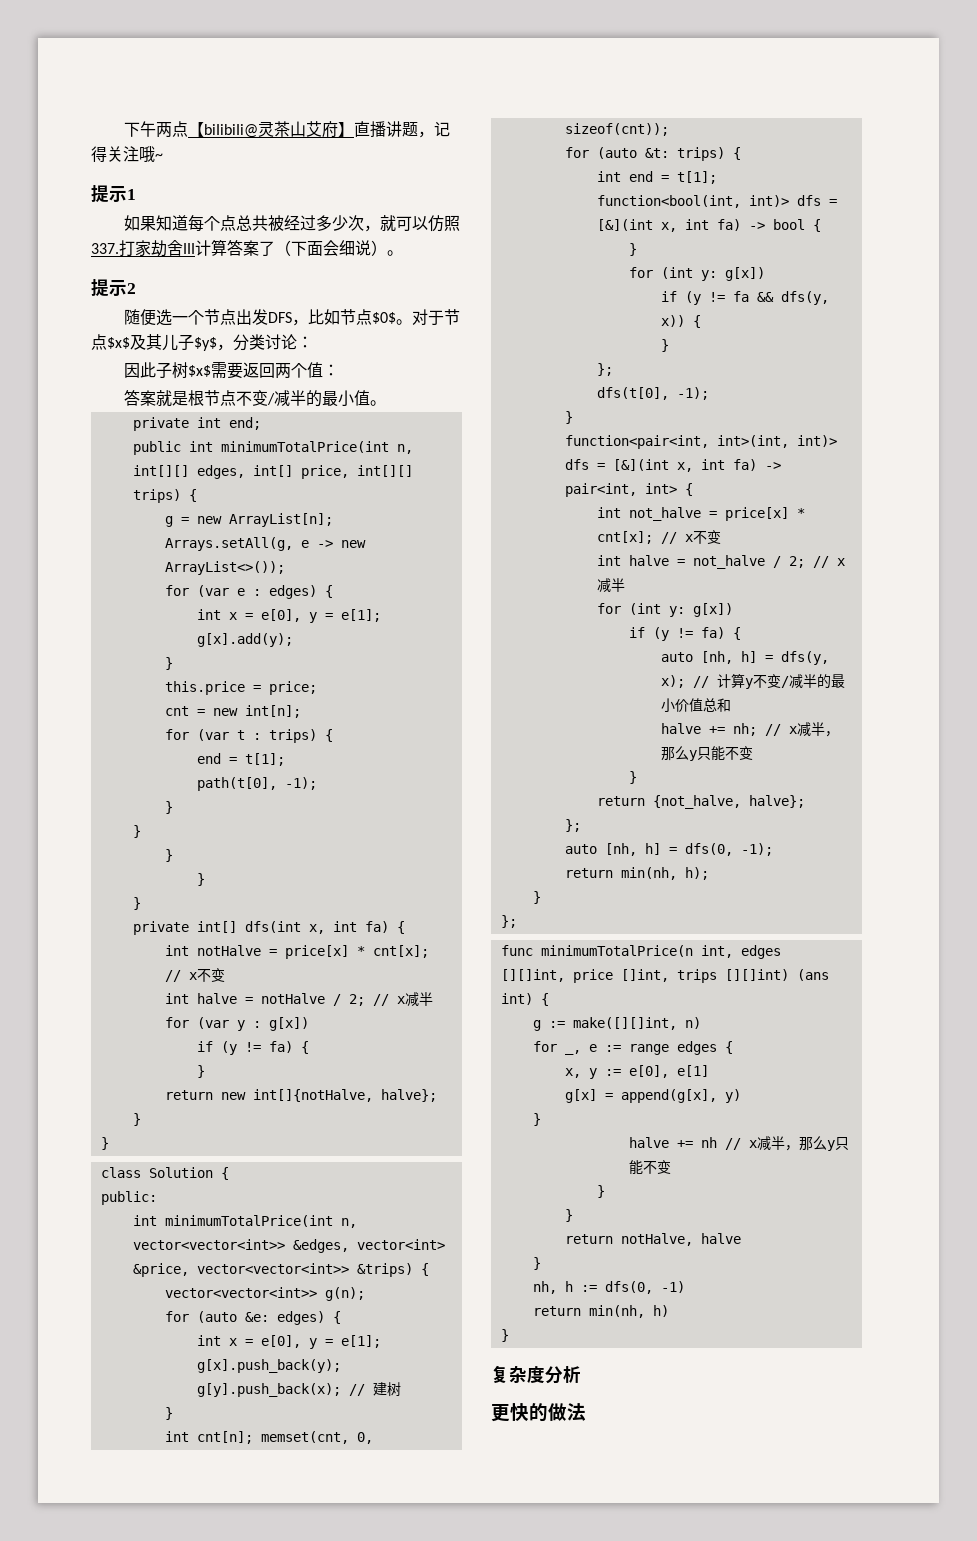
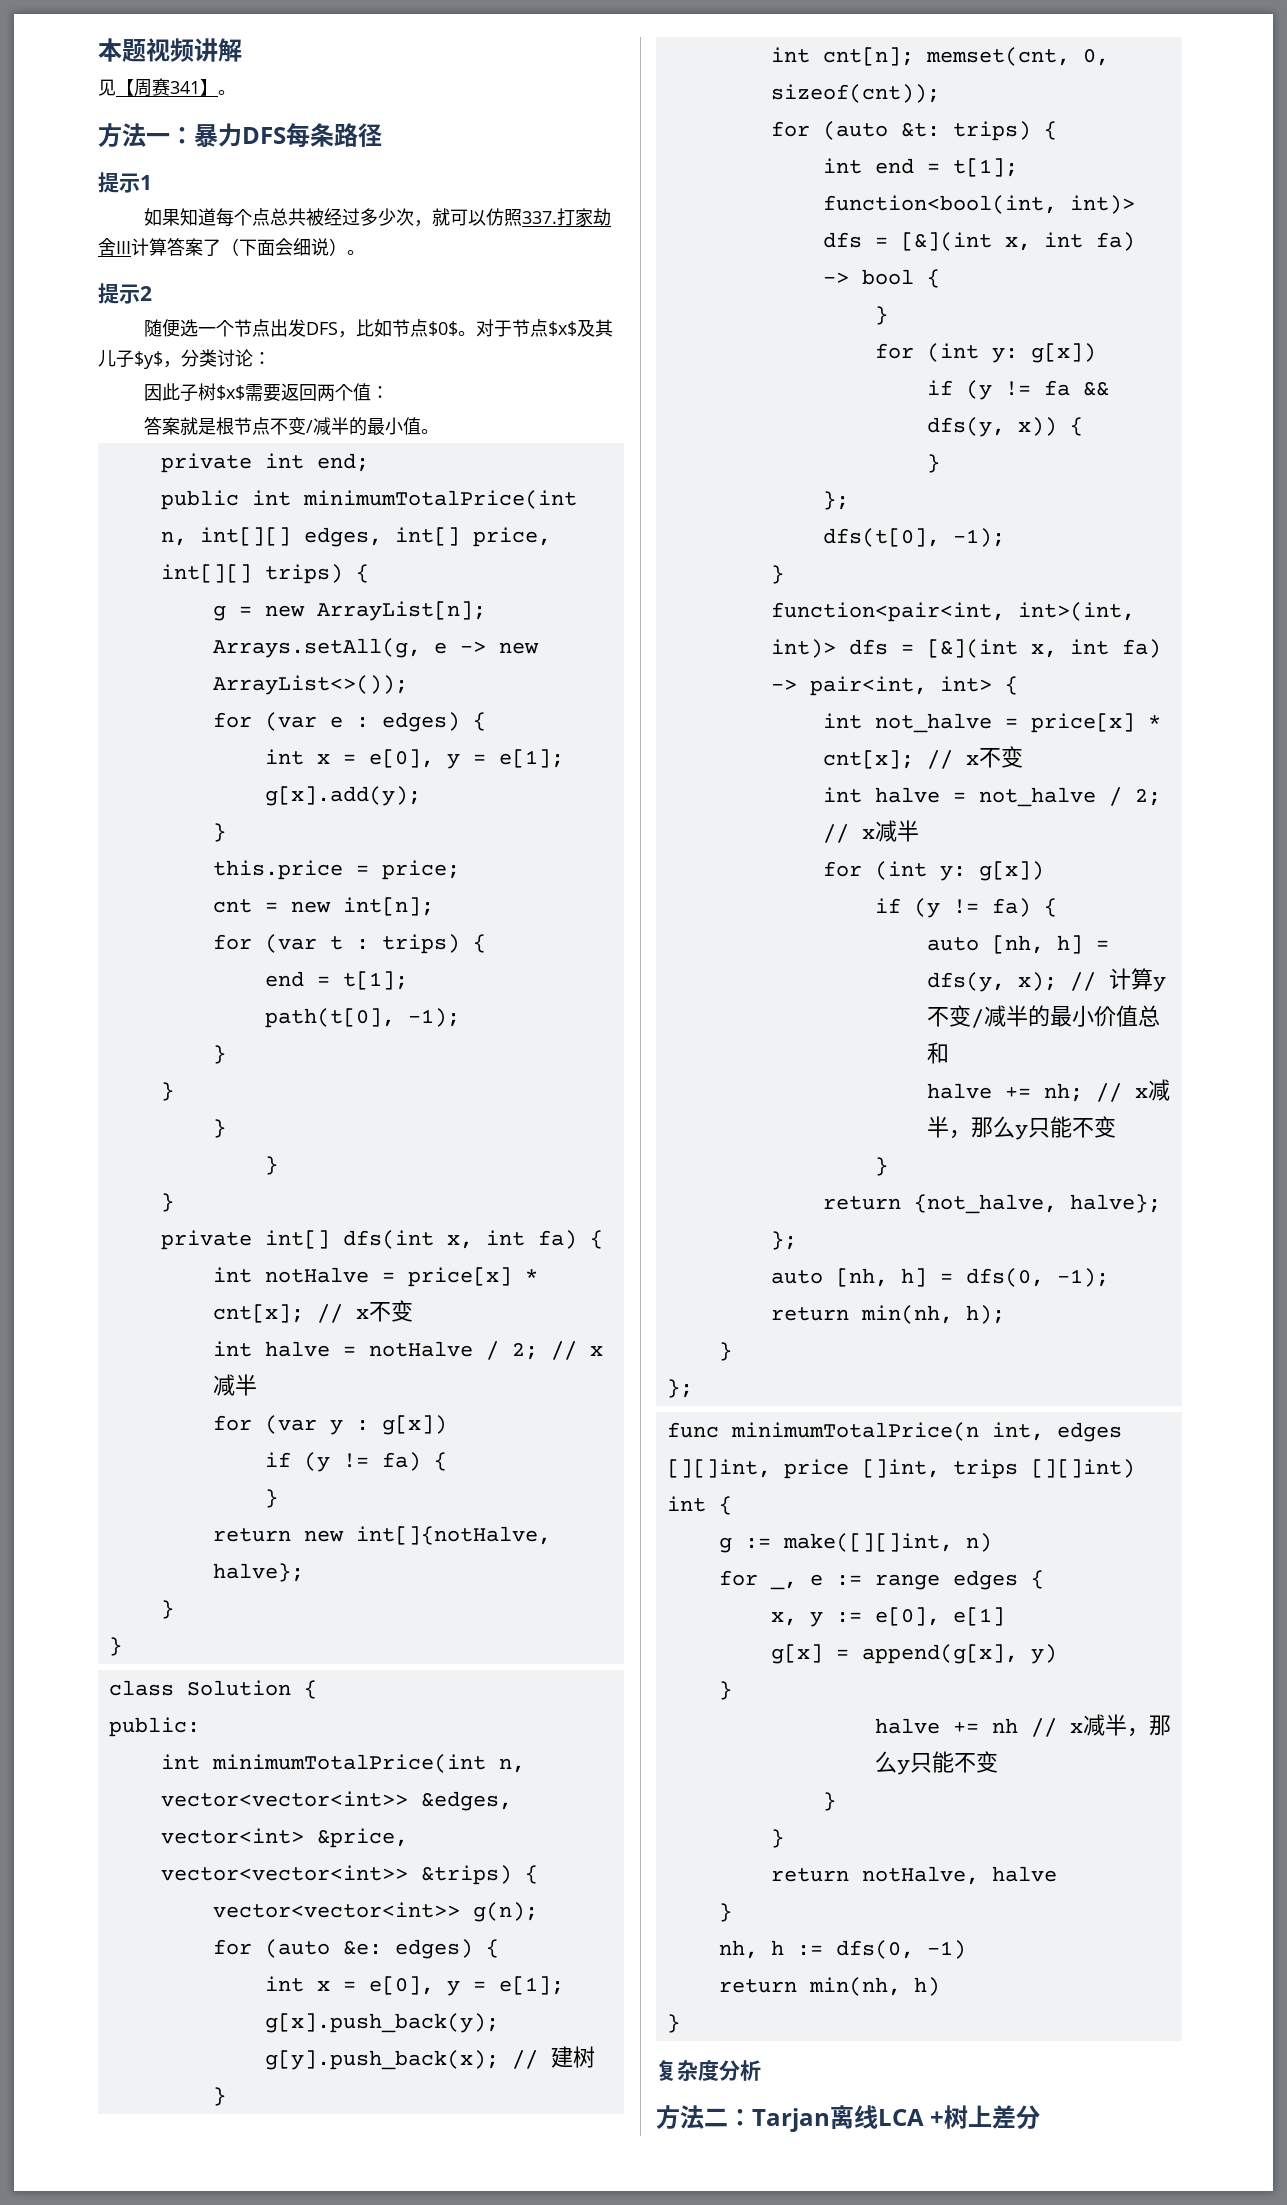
[123,121,450,138] [91,146,163,162] 下午两点【biIibiIi@灵茶山艾府】直播讲题，记得关注哦~ -> [98,38,242,62] [98,78,236,97] [98,123,382,148] 本题视频讲解 // 见【周赛341】。 // 方法一：暴力DFS每条路径
[796,969,829,981] [500,993,533,1005] (ans int) -> [666,1496,706,1512] int
[491,1403,586,1422] 更快的做法 -> [656,2105,1041,2132] 方法二：Tarjan离线LCA +树上差分

